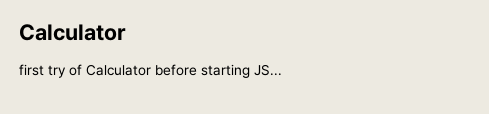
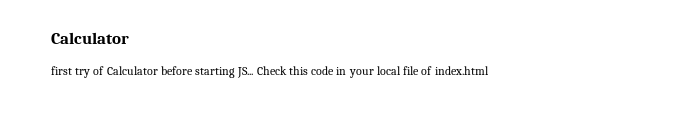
(282, 70) none -> [256,66,489,78] Check this code in your local file of index.html

